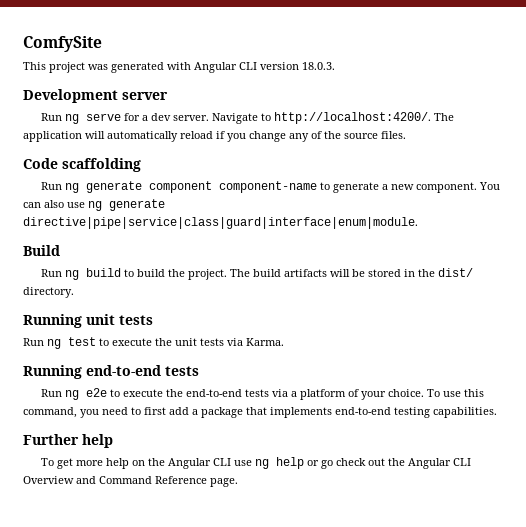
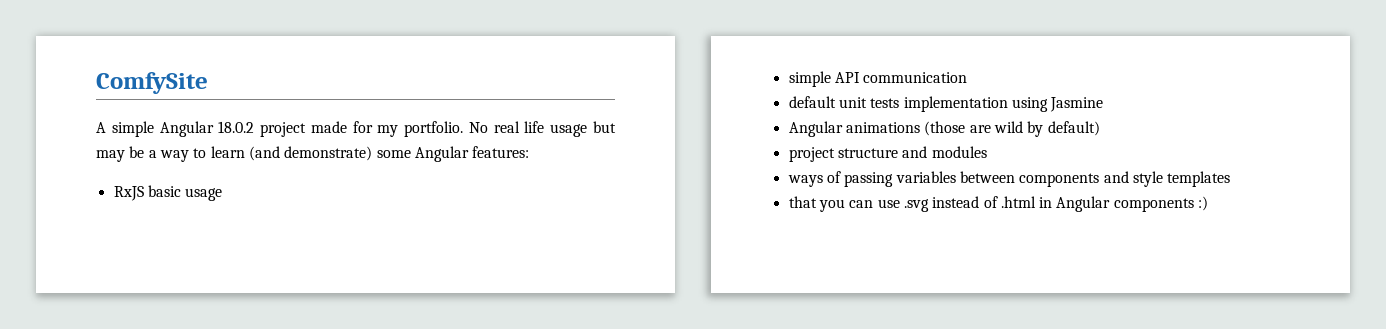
[23,62,335,73] [23,89,168,103] [41,112,455,124] [23,131,406,142] [23,158,141,172] [41,181,501,193] [23,199,165,211] [23,217,418,229] [23,245,60,256] [41,268,474,280] [23,287,74,298] [23,314,153,328] [23,337,284,349] [23,365,199,379] [41,388,485,400] [23,407,497,418] [23,434,113,448] [41,457,472,469] [23,476,238,487] This project was generated with Angular CLI version 18.0.3. // Development server // Run ng serve for a dev server. Navigate to http://localhost:4200/. The application will automatically reload if you change any of the source files. // Code scaffolding // Run ng generate component component-name to generate a new component. You can also use ng generate directive|pipe|service|class|guard|interface|enum|module. // Build // Run ng build to build the project. The build artifacts will be stored in the dist/ directory. // Running unit tests // Run ng test to execute the unit tests via Karma. // Running end-to-end tests // Run ng e2e to execute the end-to-end tests via a platform of your choice. To use this command, you need to first add a package that implements end-to-end testing capabilities. // Further help // To get more help on the Angular CLI use ng help or go check out the Angular CLI Overview and Command Reference page. -> [96,121,616,137] [96,146,530,162] [113,185,223,201] [788,71,968,87] [788,96,1104,112] [788,121,1100,137] [788,146,987,162] [787,171,1231,187] [788,196,1209,212] A simple Angular 18.0.2 project made for my portfolio. No real life usage but may be a way to learn (and demonstrate) some Angular features: // RxJS basic usage // simple API communication // default unit tests implementation using Jasmine // Angular animations (those are wild by default) // project structure and modules // ways of passing variables between components and style templates // that you can use .svg instead of .html in Angular components :)

